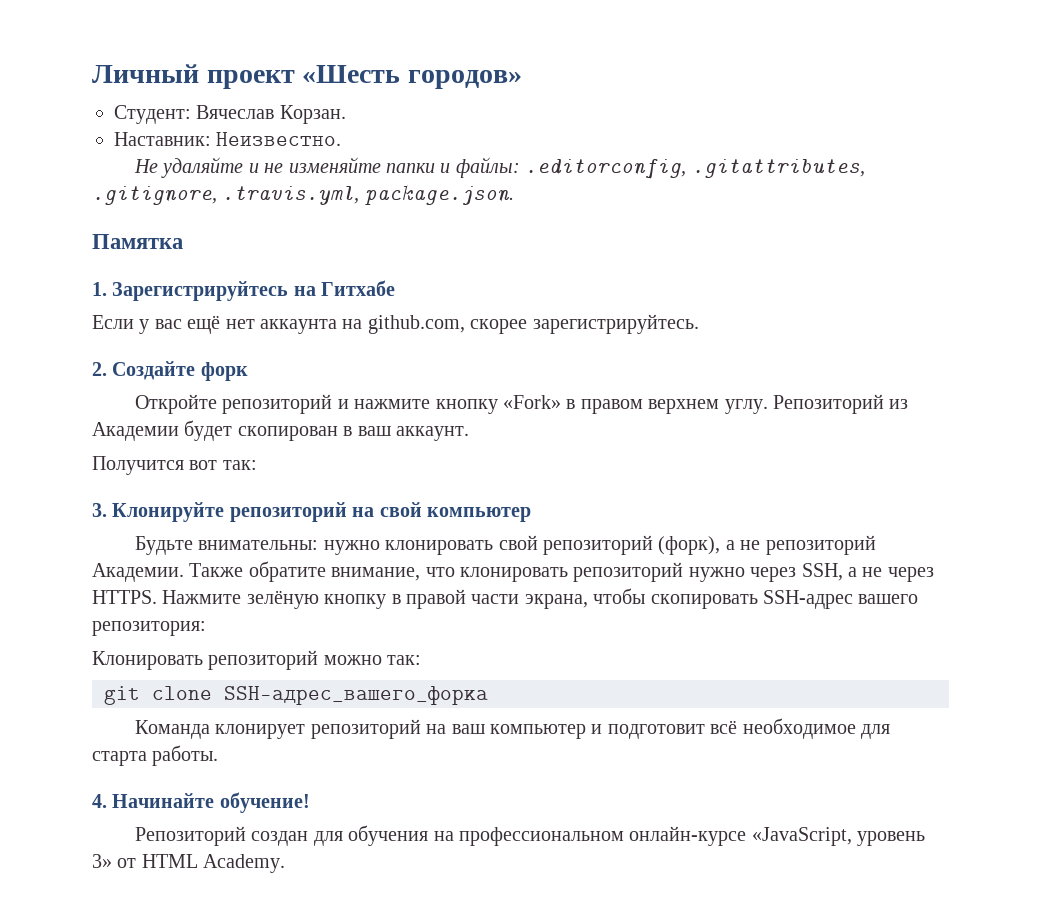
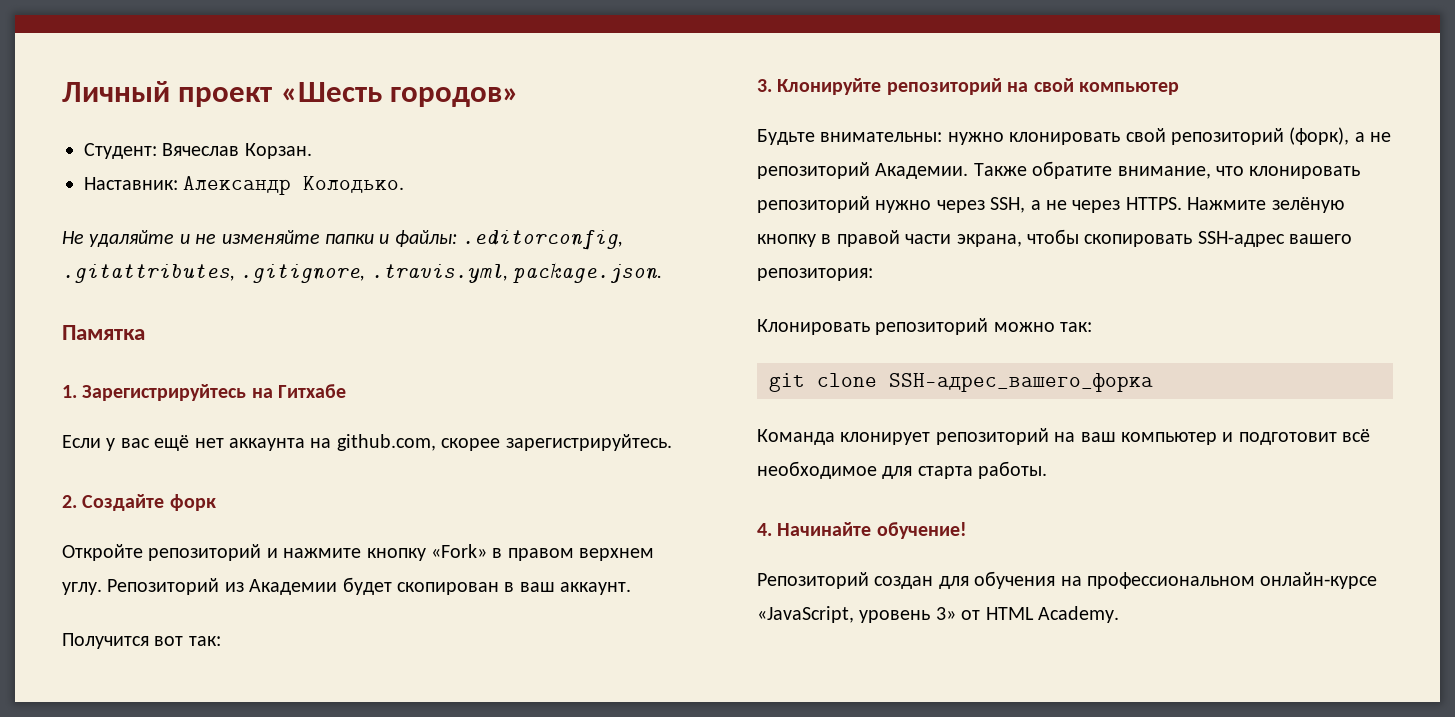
[216,132,342,146] Неизвестно. -> [183,176,405,195] Александр Колодько.

